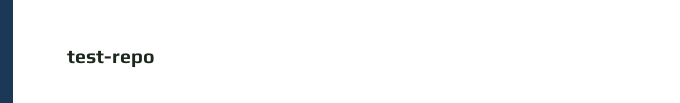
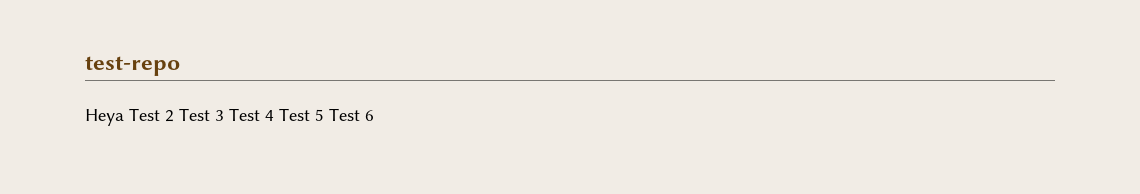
(155, 59) none -> [85,108,374,126] // Heya Test 2 Test 3 Test 4 Test 5 Test 6

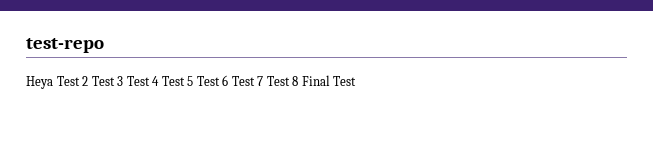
(374, 115) none -> [231,75,357,86] Test 7 Test 8 Final Test

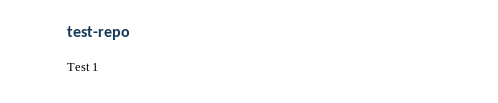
[26,75,357,89] Heya Test 2 Test 3 Test 4 Test 5 Test 6 Test 7 Test 8 Final Test -> [67,63,99,71] Test 1

